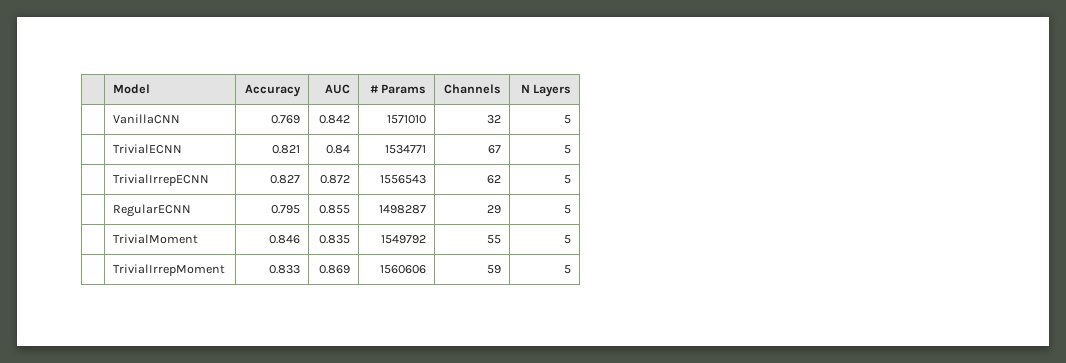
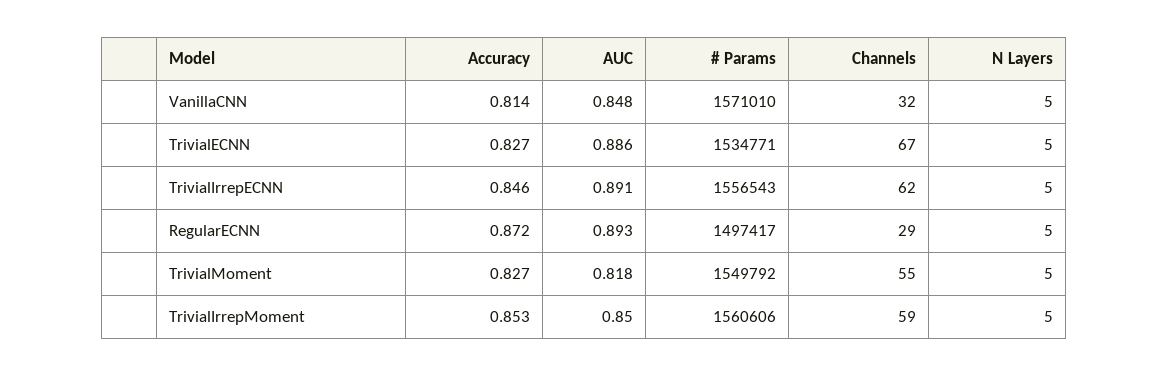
[271,115,301,124] [319,115,351,124] 0.769 | 0.842 -> [489,96,530,107] [592,96,633,107] 0.814 | 0.848
[272,145,301,154] [326,145,351,154] 0.821 | 0.84 -> [489,139,530,150] [592,139,633,150] 0.827 | 0.886
[270,175,301,184] [320,175,351,184] 0.827 | 0.872 -> [489,182,530,193] [592,182,633,193] 0.846 | 0.891
[271,205,301,214] [319,205,351,214] [379,205,427,214] 0.795 | 0.855 | 1498287 -> [489,225,530,236] [592,225,633,236] [712,225,776,236] 0.872 | 0.893 | 1497417
[269,235,301,244] [319,235,351,244] 0.846 | 0.835 -> [489,268,530,279] [592,268,633,279] 0.827 | 0.818
[269,265,301,274] [319,265,351,274] 0.833 | 0.869 -> [489,311,530,322] [601,311,633,322] 0.853 | 0.85

